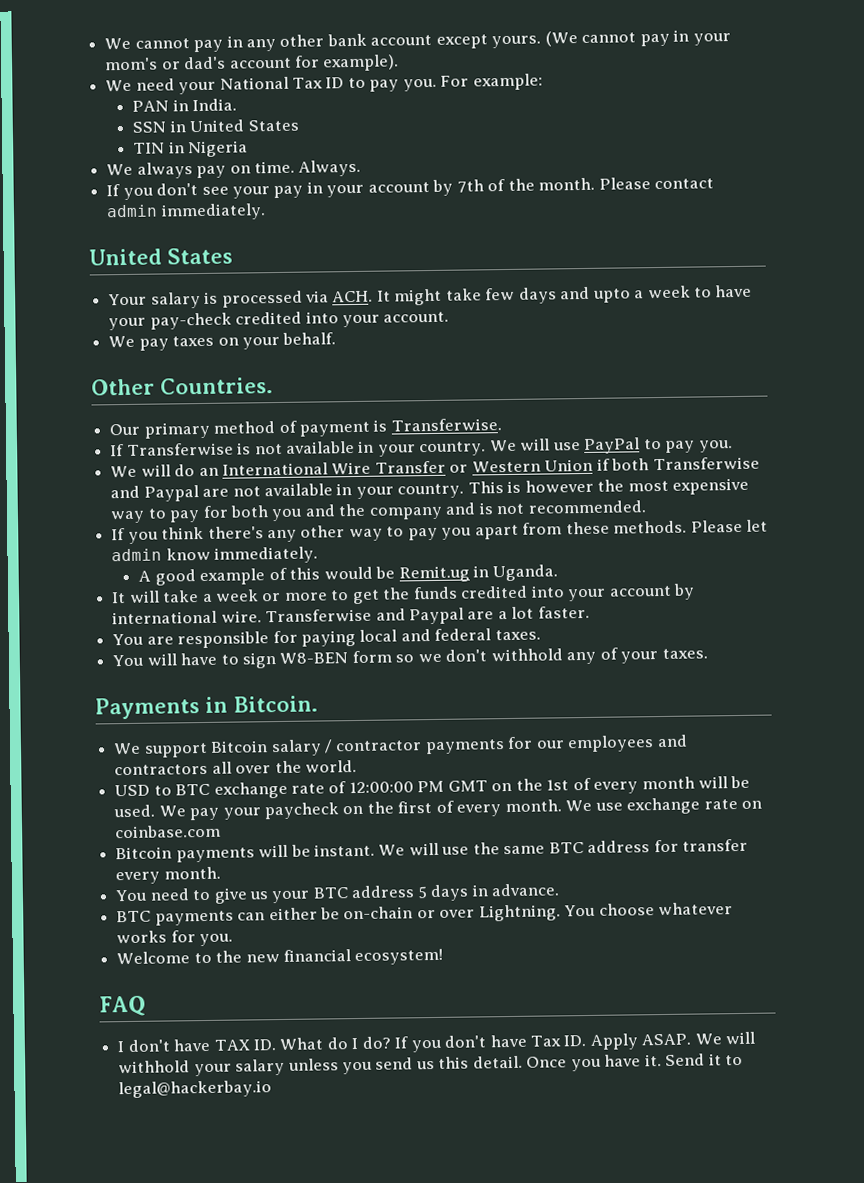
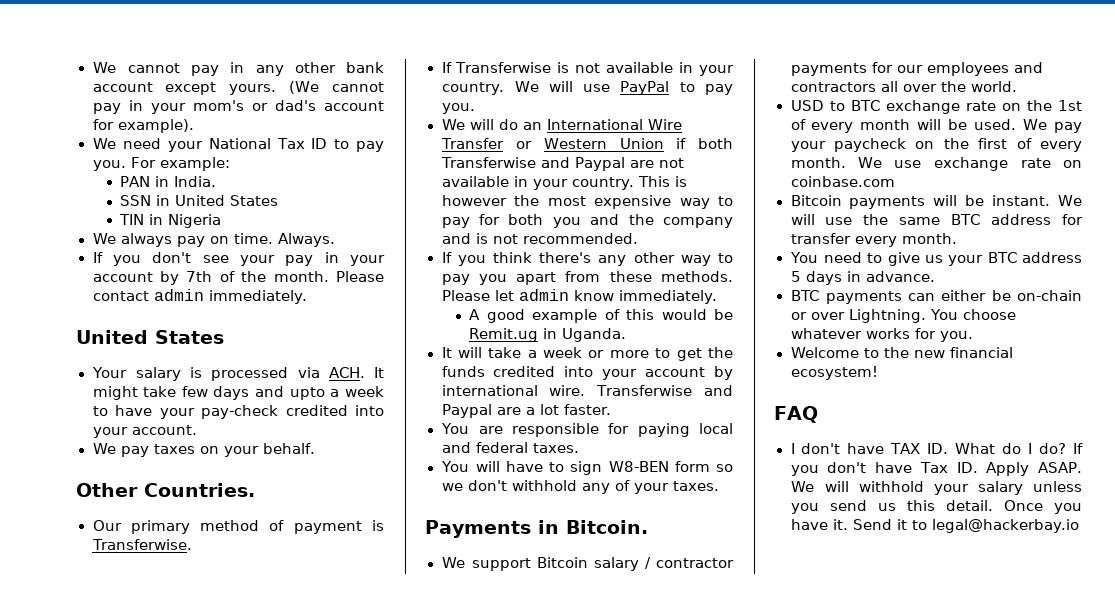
[328,780,488,794] of 12:00:00 PM GMT -> (996, 106) none

